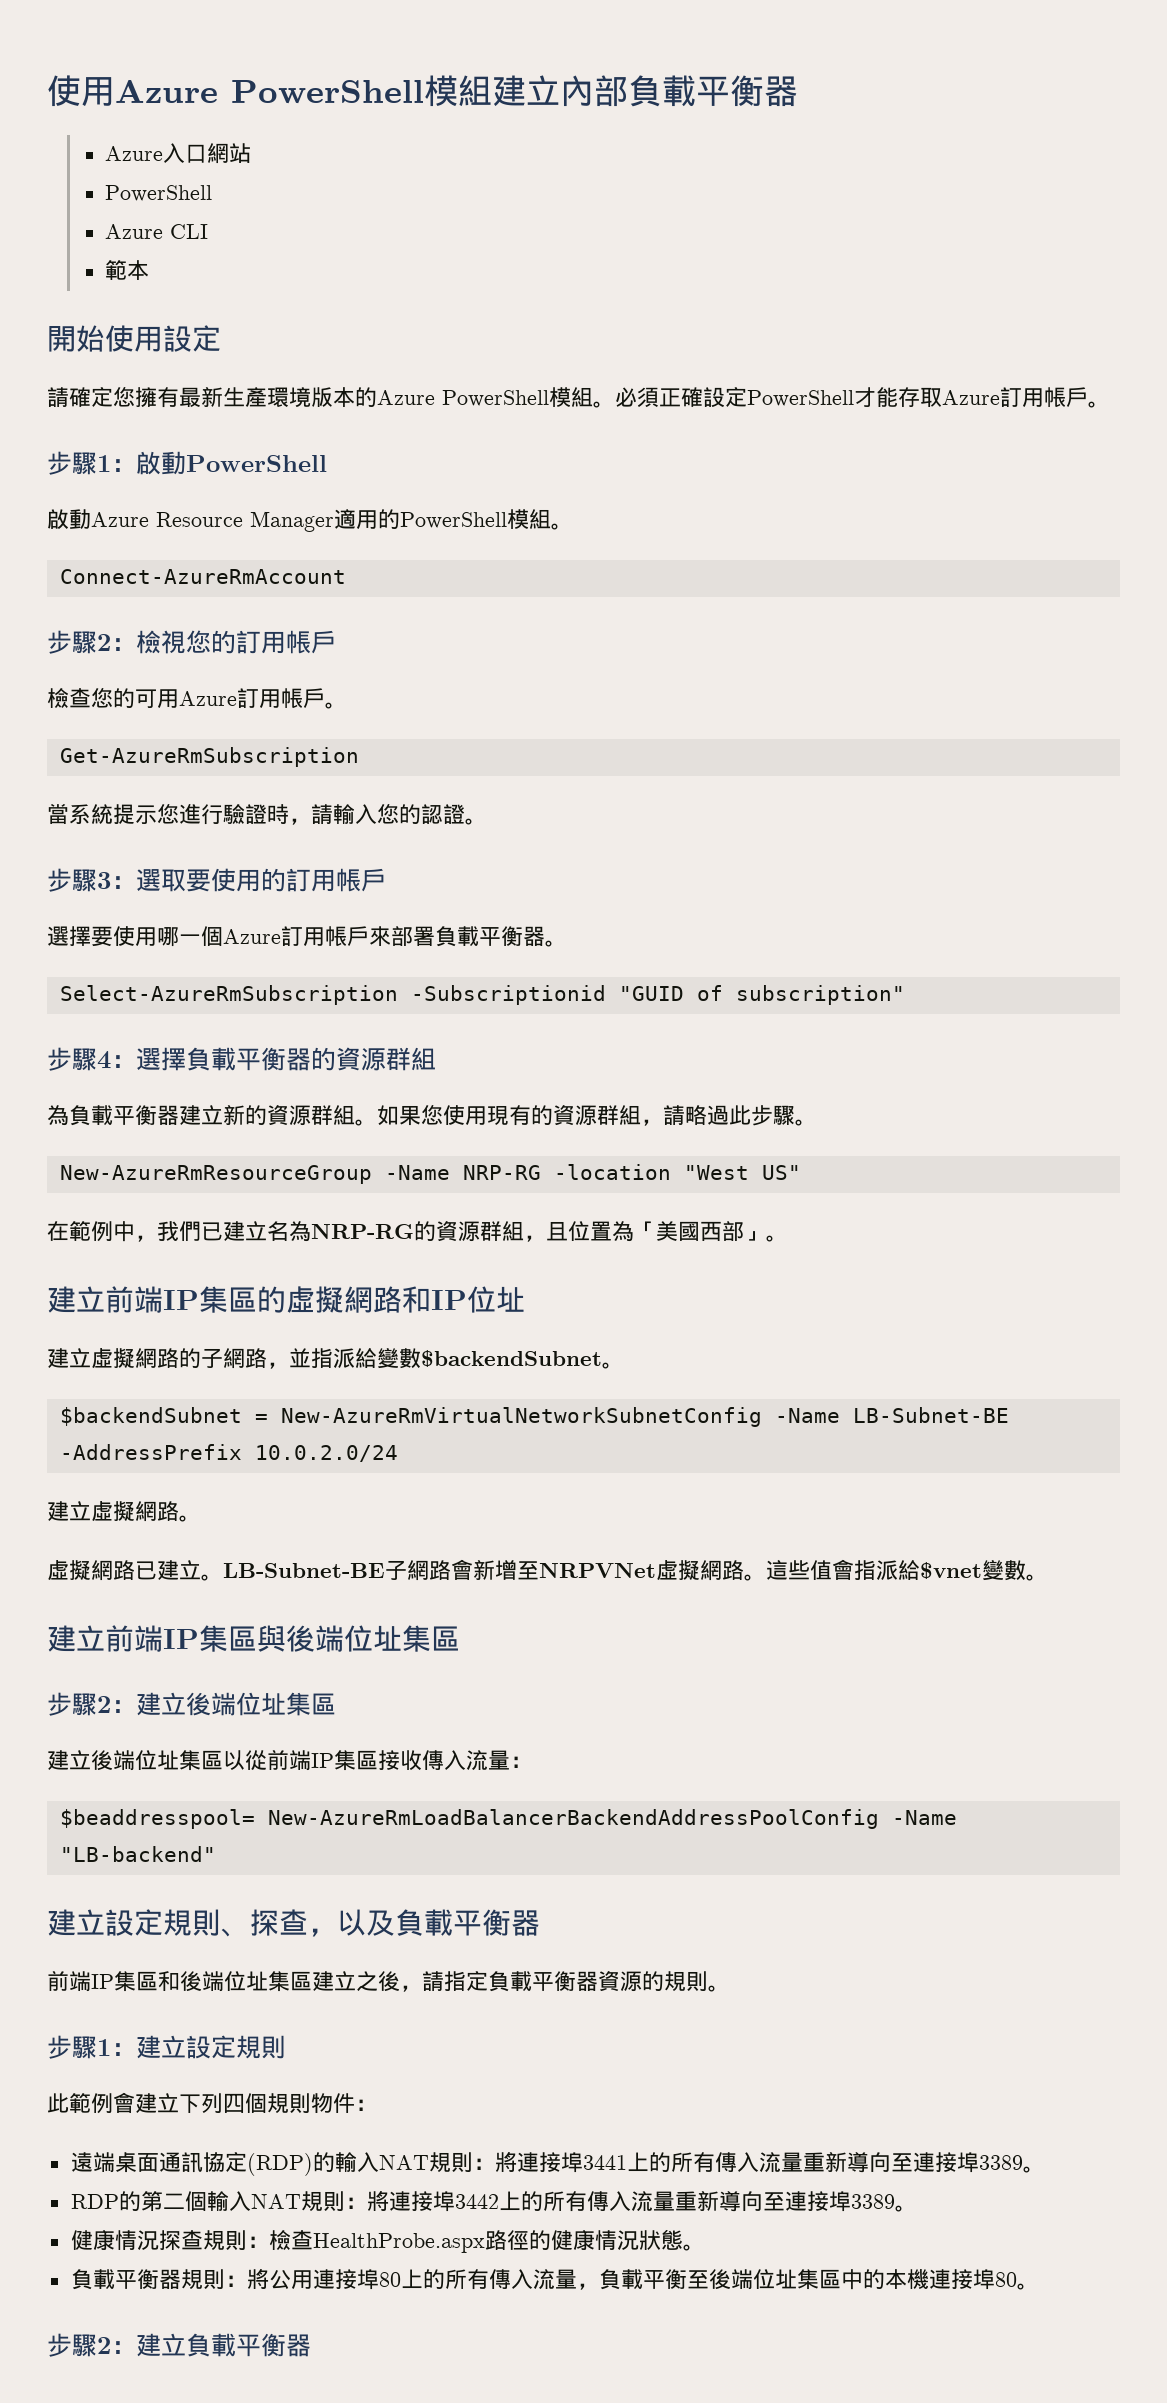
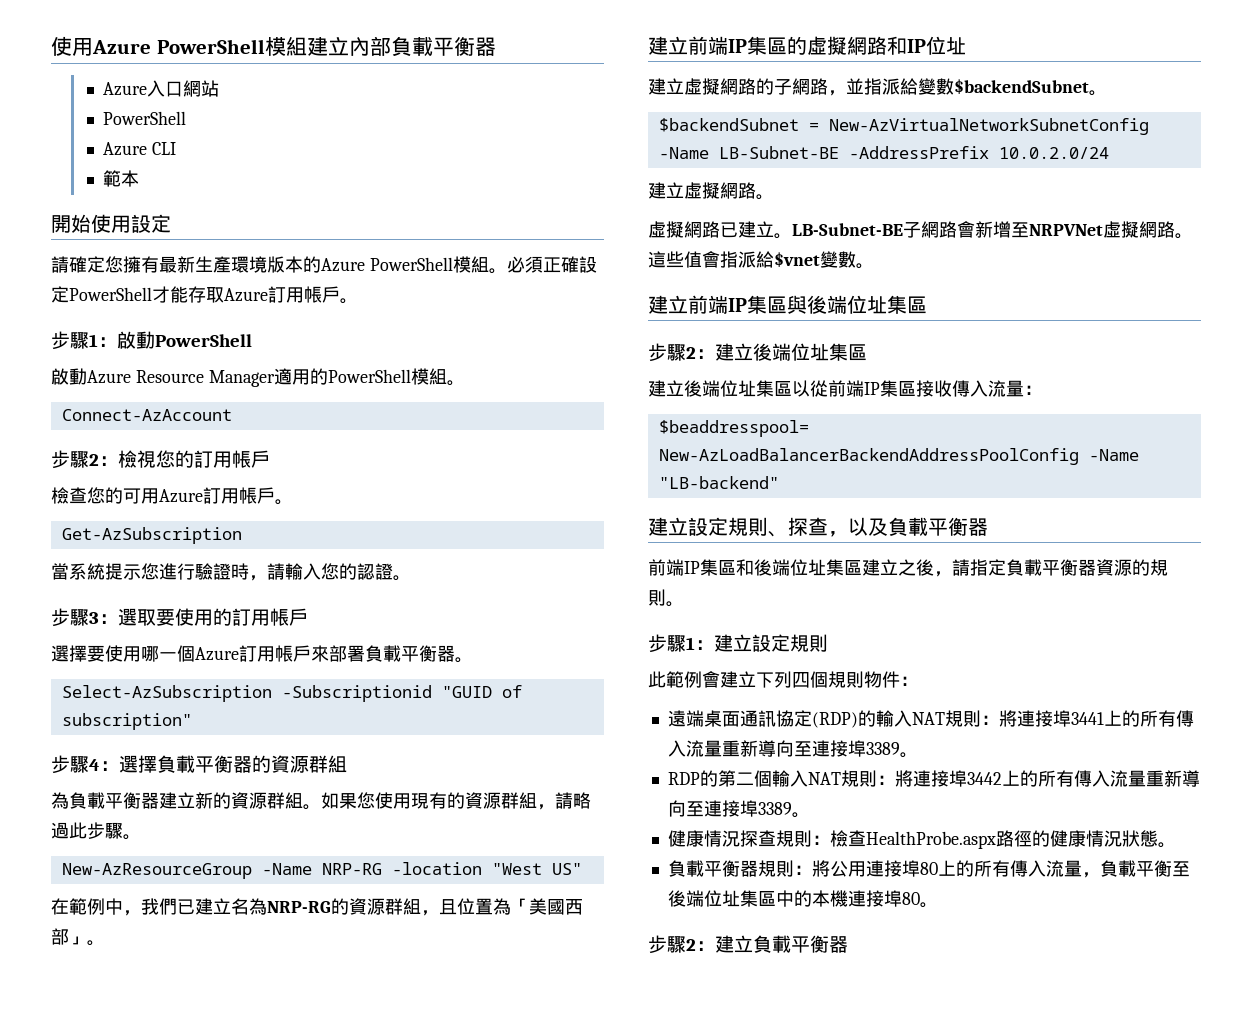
[59,569,346,584] Connect-AzureRmAccount -> [61,409,232,421] Connect-AzAccount
[59,747,359,767] Get-AzureRmSubscription -> [61,527,242,544] Get-AzSubscription
[59,985,398,1005] Select-AzureRmSubscription -> [61,685,272,702] Select-AzSubscription
[59,1165,372,1184] New-AzureRmResourceGroup -> [61,863,252,879] New-AzResourceGroup
[280,1407,762,1427] New-AzureRmVirtualNetworkSubnetConfig -> [828,118,1149,135] New-AzVirtualNetworkSubnetConfig
[267,1809,879,1829] New-AzureRmLoadBalancerBackendAddressPoolConfig -> [658,448,1079,465] New-AzLoadBalancerBackendAddressPoolConfig

